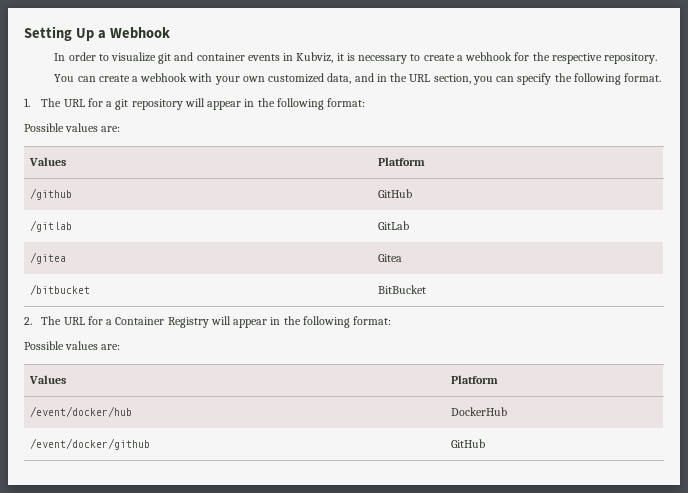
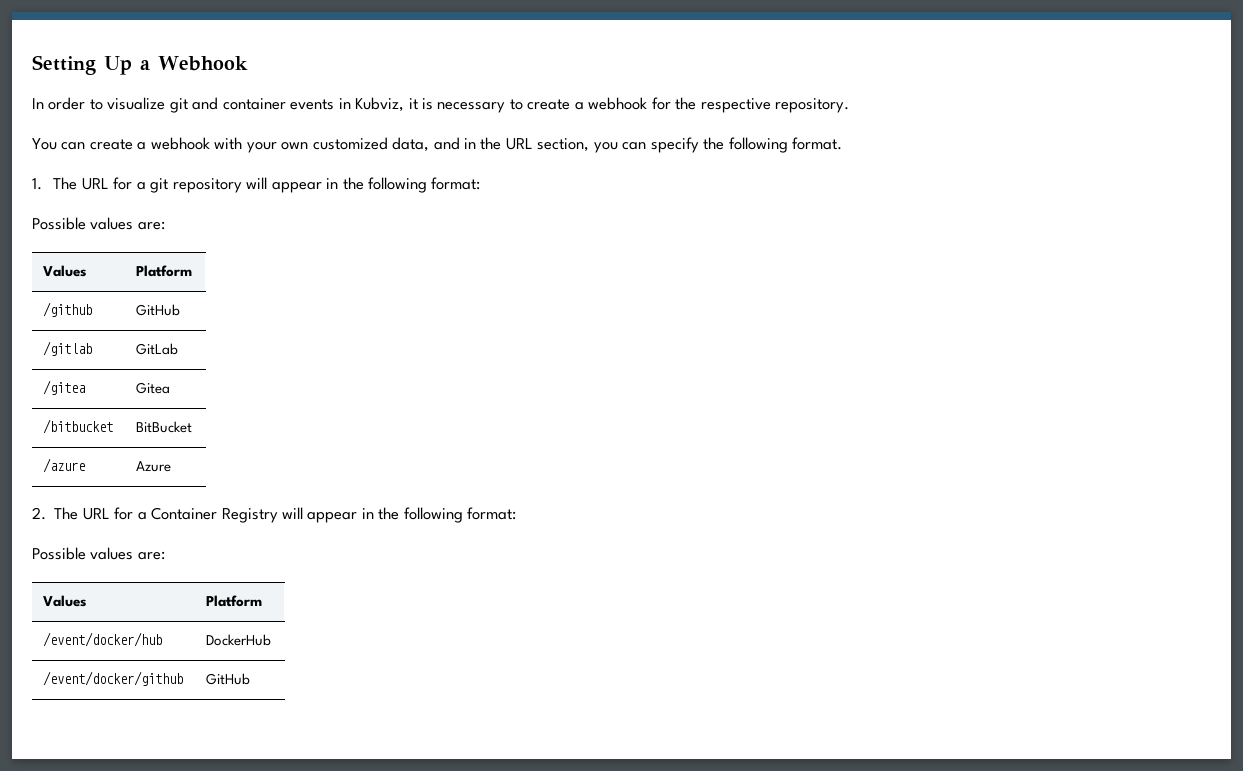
(426, 289) none -> [43,458,86,473] [136,461,172,472] // /azure | Azure

